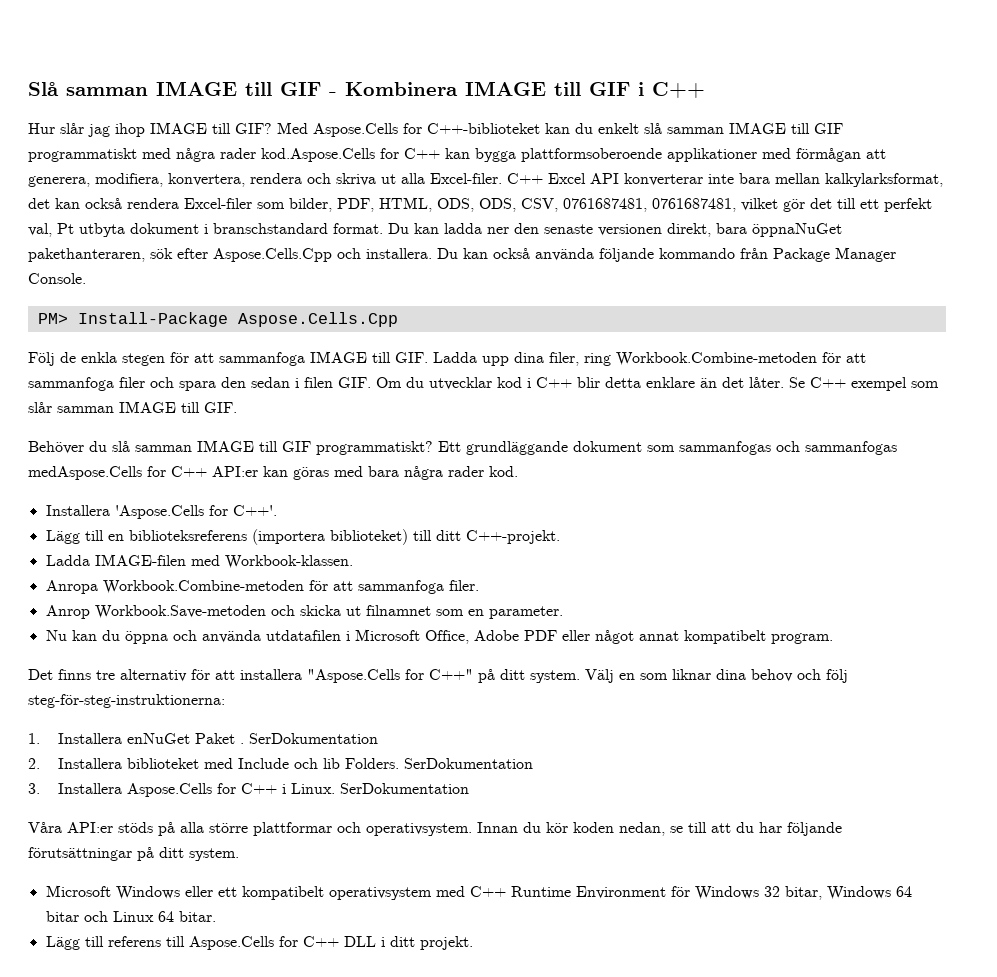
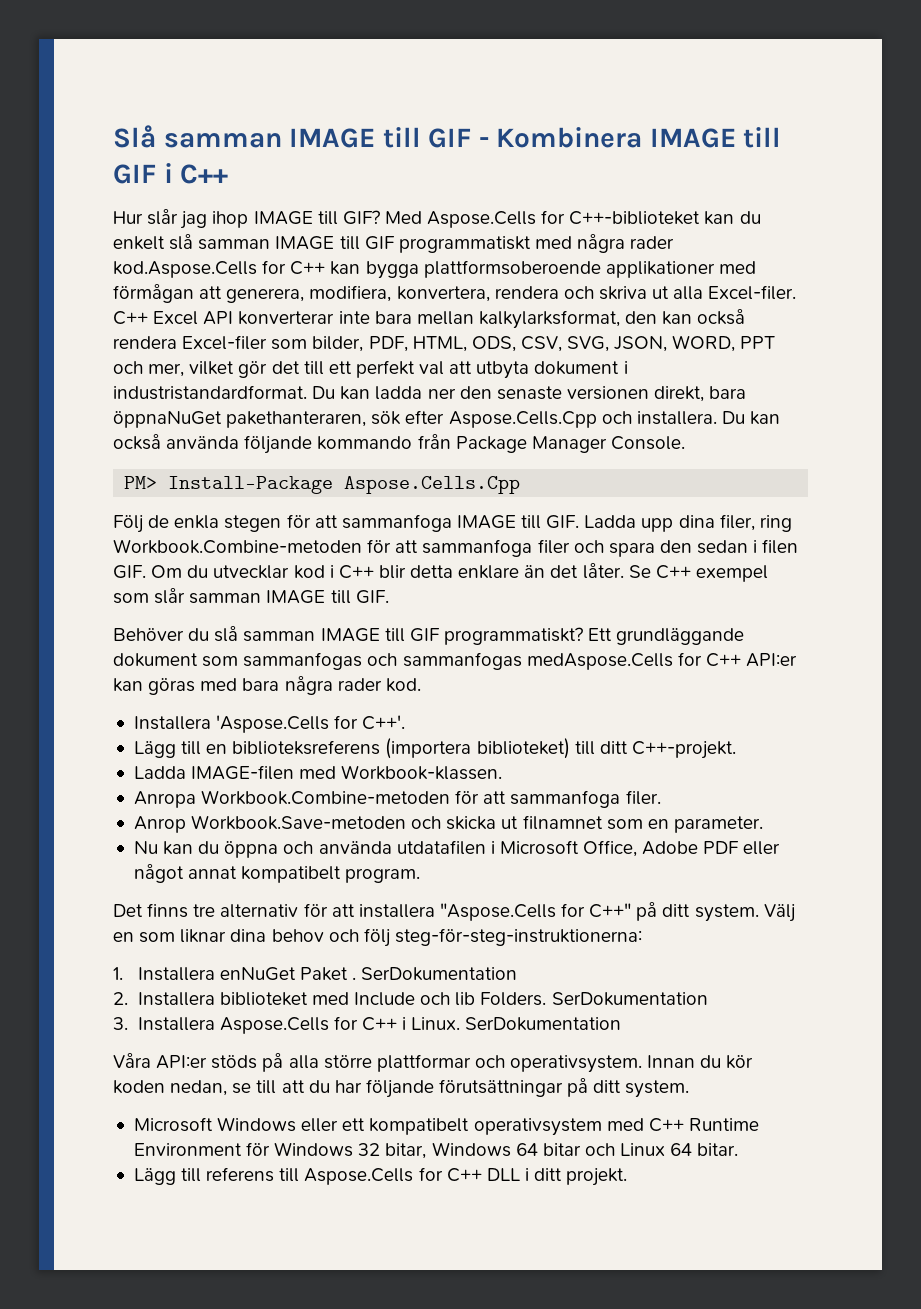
[28,198,50,209] det -> [625,311,658,324] den
[479,198,736,212] ODS, CSV, 0761687481, 0761687481, -> [520,335,776,352] [113,361,185,377] CSV, SVG, JSON, WORD, PPT och mer,
[28,223,74,237] val, Pt -> [419,361,473,375] val att
[213,223,383,234] branschstandard format. -> [113,385,307,400] industristandardformat.

